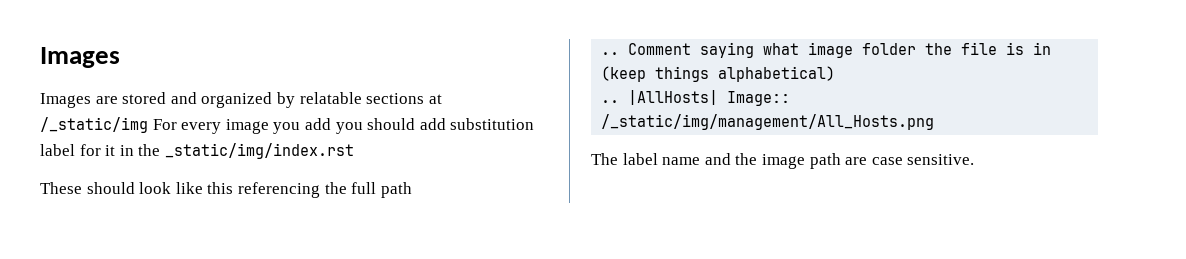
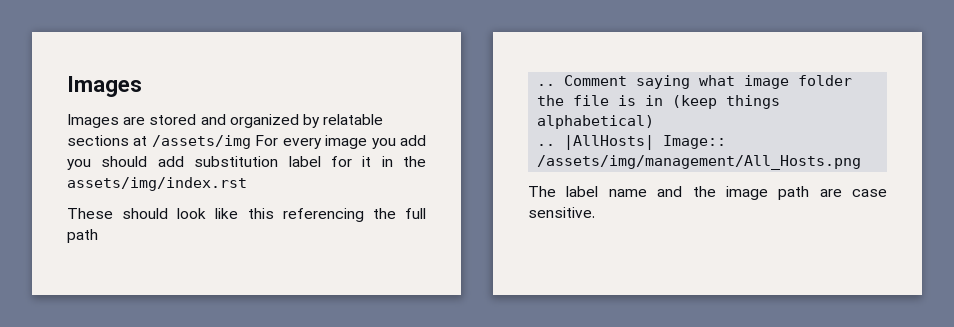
[40,117,148,133] /_static/img -> [151,135,251,149] /assets/img
[164,143,354,159] _static/img/index.rst -> [67,177,247,191] assets/img/index.rst
[601,114,935,130] /_static/img/management/All_Hosts.png -> [537,155,862,170] /assets/img/management/All_Hosts.png

